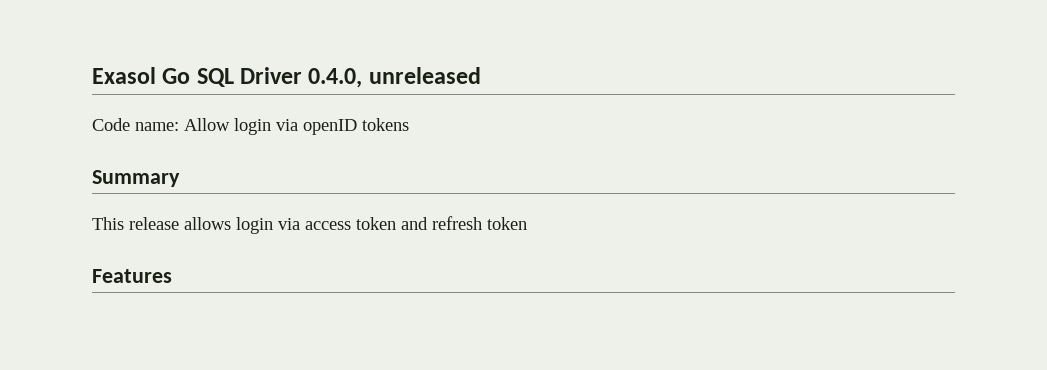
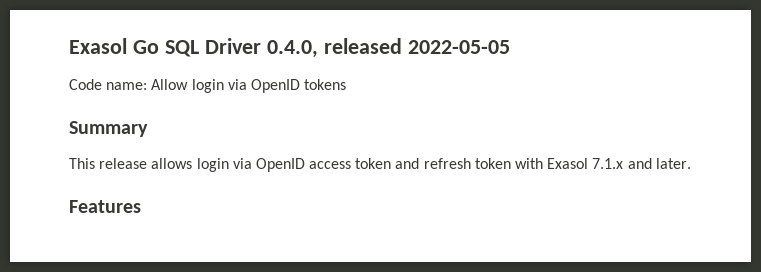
[368,67,481,84] unreleased -> [323,38,510,54] released 2022-05-05
[303,119,357,135] openID -> [250,79,300,93] OpenID
(300, 224) none -> [255,158,305,172] OpenID
(527, 223) none -> [515,158,691,169] with Exasol 7.1.x and later.

